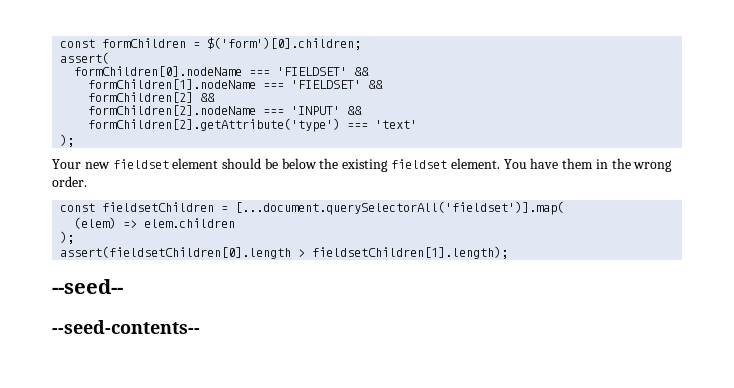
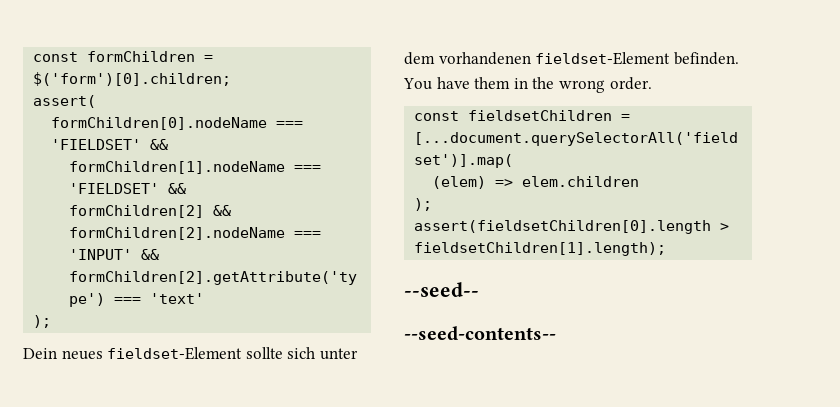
[52,158,500,172] Your new fieldset element should be below the existing fieldset element. -> [23,347,358,360] [404,52,739,65] Dein neues fieldset-Element sollte sich unter dem vorhandenen fieldset-Element befinden.

